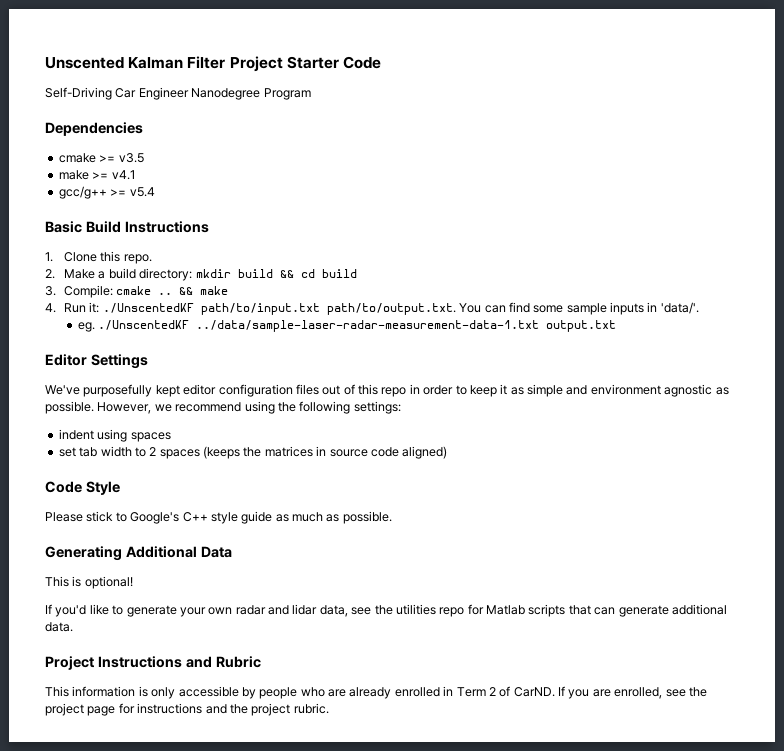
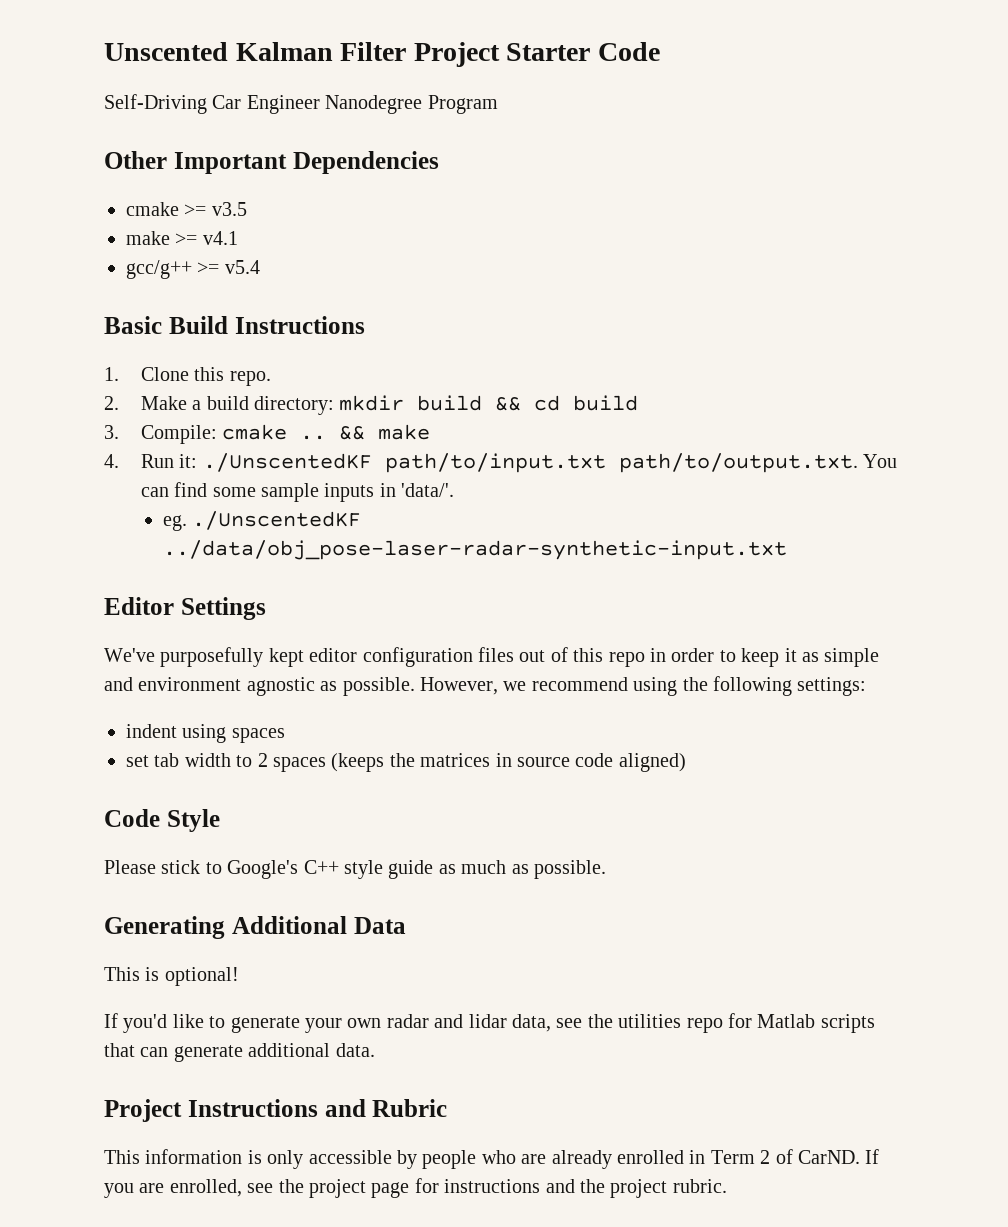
(311, 94) none -> [104,151,287,174] Other Important
[196,320,617,332] ../data/sample-laser-radar-measurement-data-1.txt output.txt -> [162,540,787,560] ../data/obj_pose-laser-radar-synthetic-input.txt

